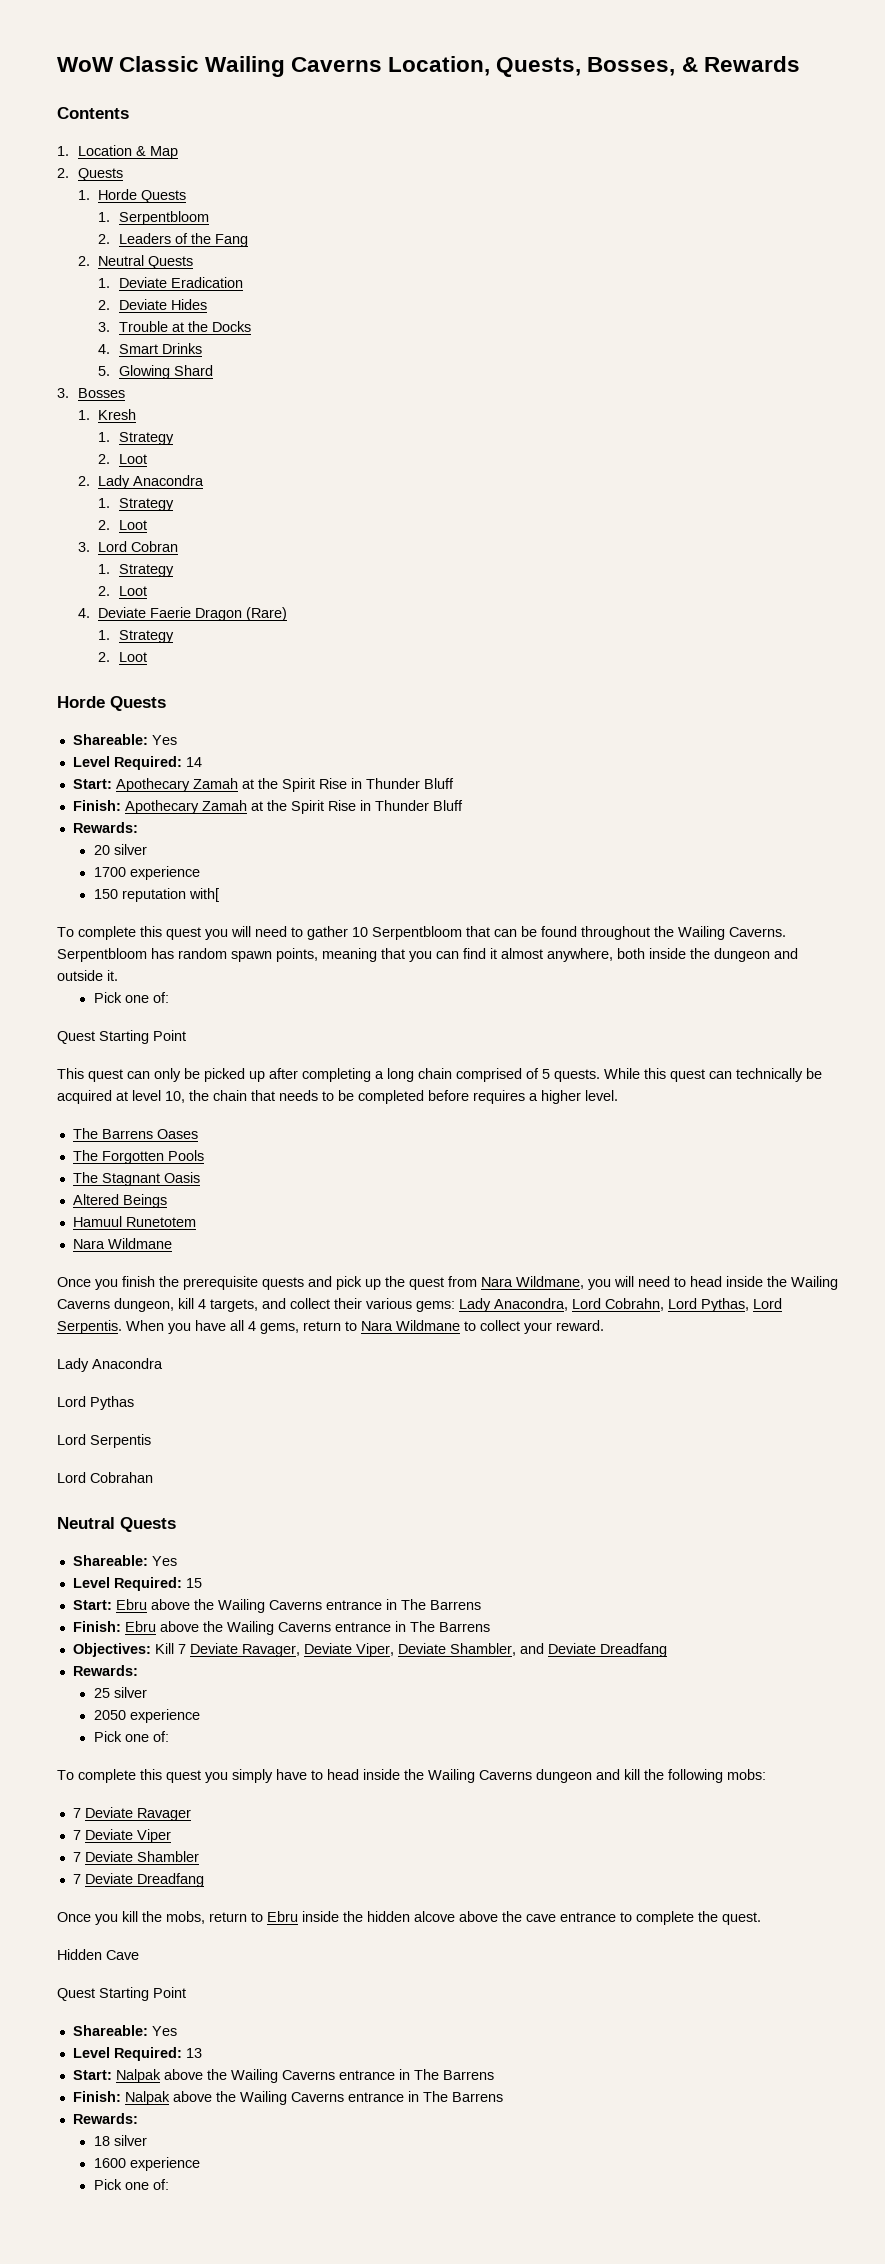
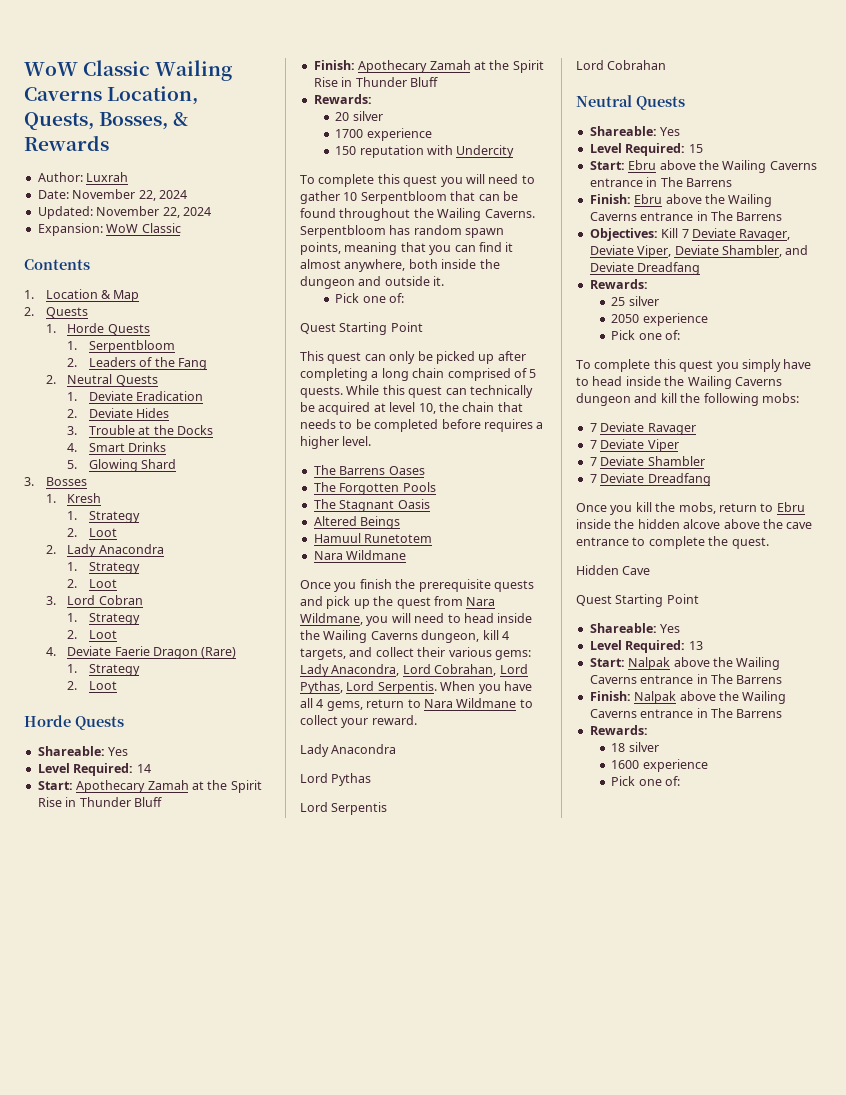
(800, 64) none -> [37,172,129,182] [37,189,187,201] [37,206,211,219] [37,223,181,236] // Author: Luxrah // Date: November 22, 2024 // Updated: November 22, 2024 // Expansion: WoW Classic
[188,888,219,902] with[ -> [427,145,515,158] with Undercity
[605,1298,664,1311] Cobrahn, -> [434,664,497,676] Cobrahan,

